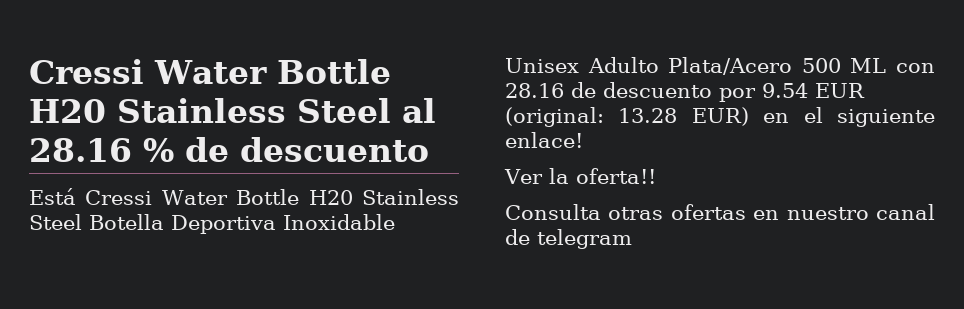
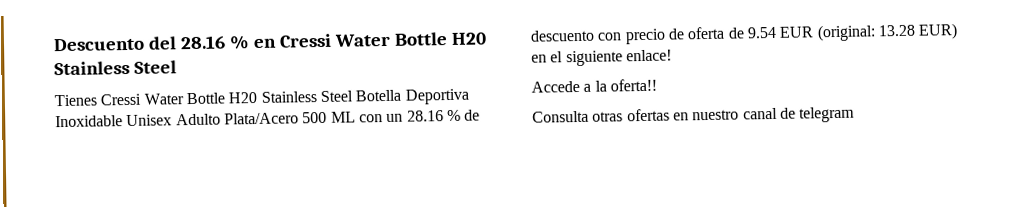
[29,59,391,84] [29,98,436,123] [29,137,429,162] [29,188,76,205] Cressi Water Bottle H20 Stainless Steel al 28.16 % de descuento // Está -> [53,32,487,52] [54,60,177,76] [54,94,97,107] Descuento del 28.16 % en Cressi Water Bottle H20 Stainless Steel // Tienes
[505,82,756,102] 28.16 de descuento por -> [386,109,481,122] [530,26,745,45] un 28.16 % de descuento con precio de oferta de
[504,169,543,184] Ver -> [531,80,592,93] Accede a

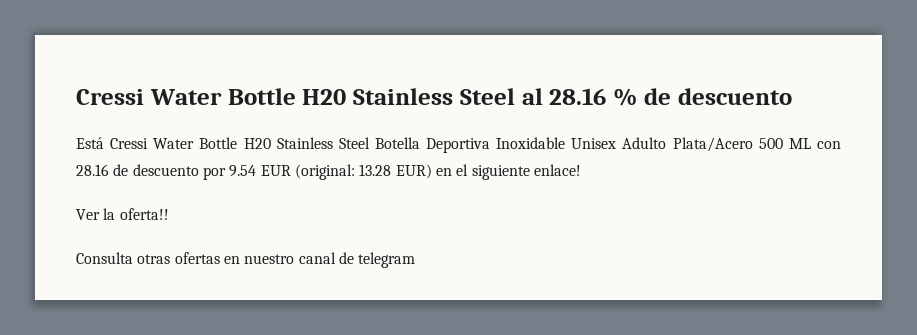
[53,32,487,52] [54,60,177,76] [54,94,97,107] Descuento del 28.16 % en Cressi Water Bottle H20 Stainless Steel // Tienes -> [76,88,792,106] [76,137,104,149] Cressi Water Bottle H20 Stainless Steel al 28.16 % de descuento // Está
[386,109,481,122] [530,26,745,45] un 28.16 % de descuento con precio de oferta de -> [76,164,226,180] 28.16 de descuento por
[531,80,592,93] Accede a -> [76,209,100,220] Ver

